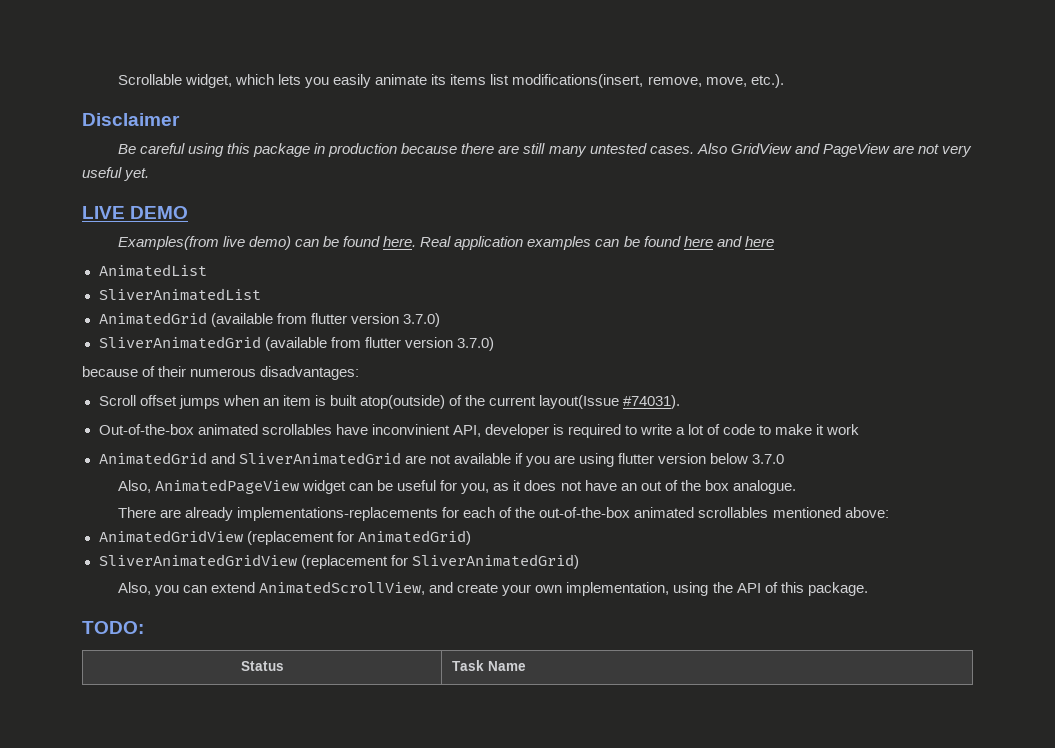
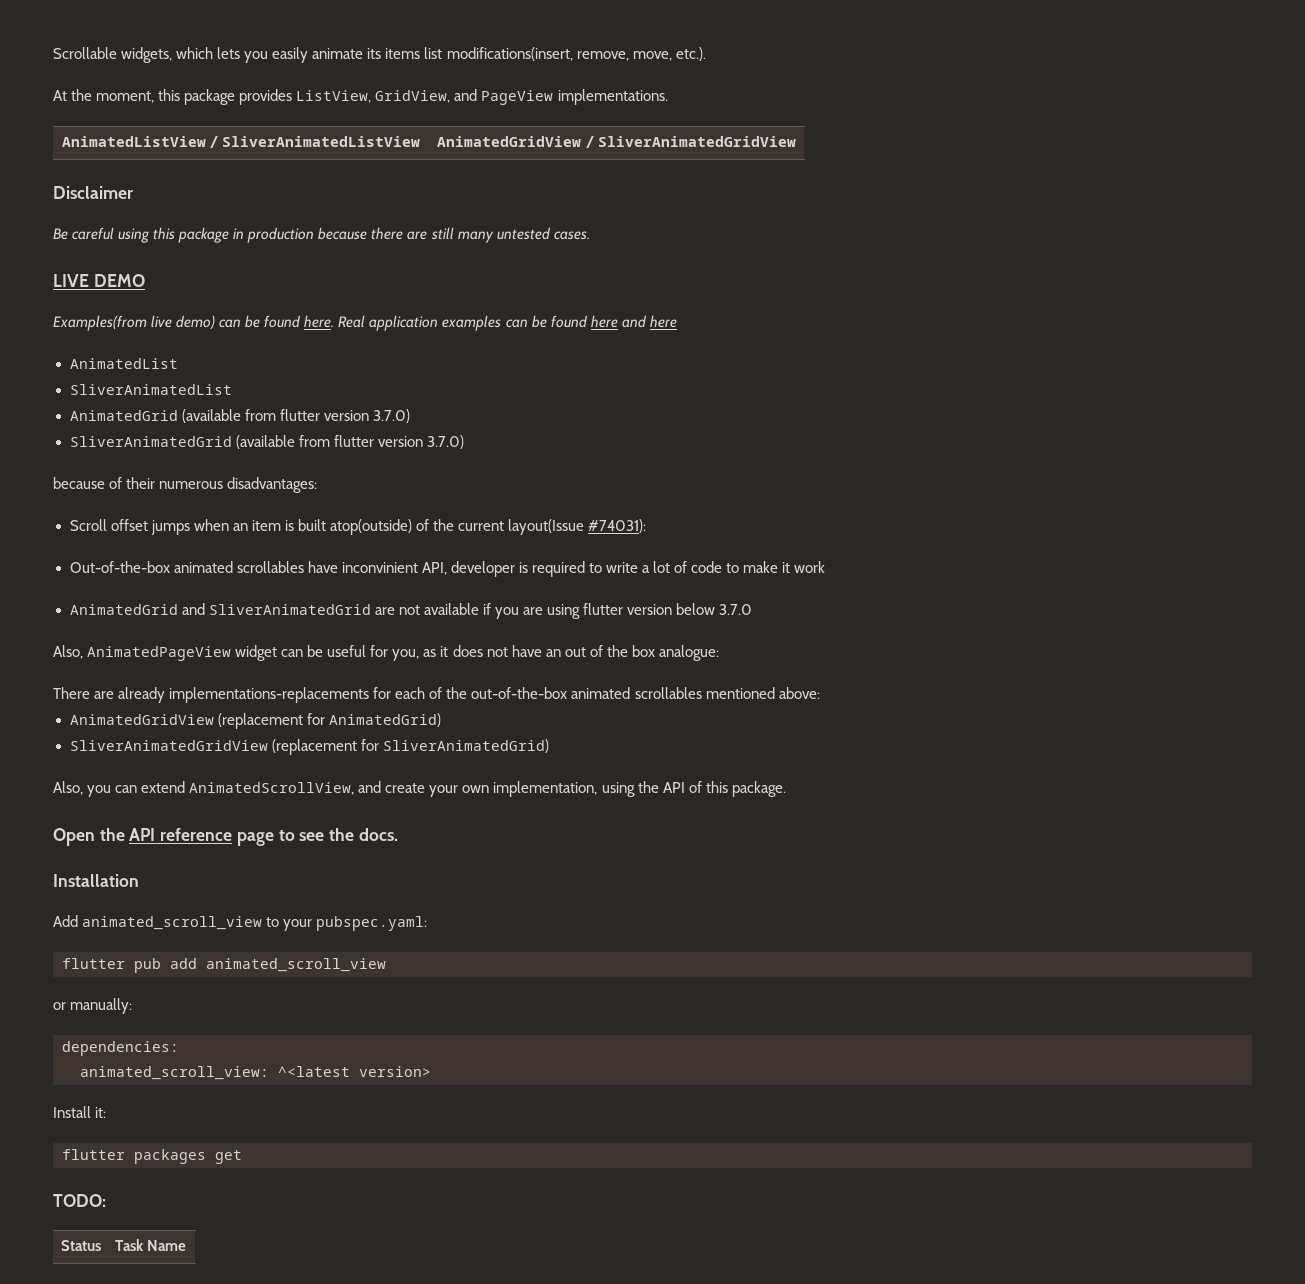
[185,74,233,88] widget, -> [121,47,173,63] widgets,
(784, 81) none -> [53,89,668,105] [61,136,421,148] [437,136,796,148] // At the moment, this package provides ListView, GridView, and PageView implementations. // AnimatedListView / SliverAnimatedListView | AnimatedGridView / SliverAnimatedGridView
[696,143,972,157] [82,167,150,181] Also GridView and PageView are not very useful yet. -> (590, 235) none
[623,395,681,409] #74031). -> [588,519,647,533] #74031):
[732,480,796,494] analogue. -> [658,645,719,661] analogue:
(868, 589) none -> [53,828,398,846] [53,874,139,887] [53,915,428,931] [62,958,386,973] [53,998,133,1014] [62,1041,179,1056] [80,1066,431,1080] [53,1106,107,1118] [62,1149,242,1164] // Open the API reference page to see the docs. // Installation // Add animated_scroll_view to your pubspec.yaml: // flutter pub add animated_scroll_view // or manually: // dependencies: // animated_scroll_view: ^<latest version> // Install it: // flutter packages get

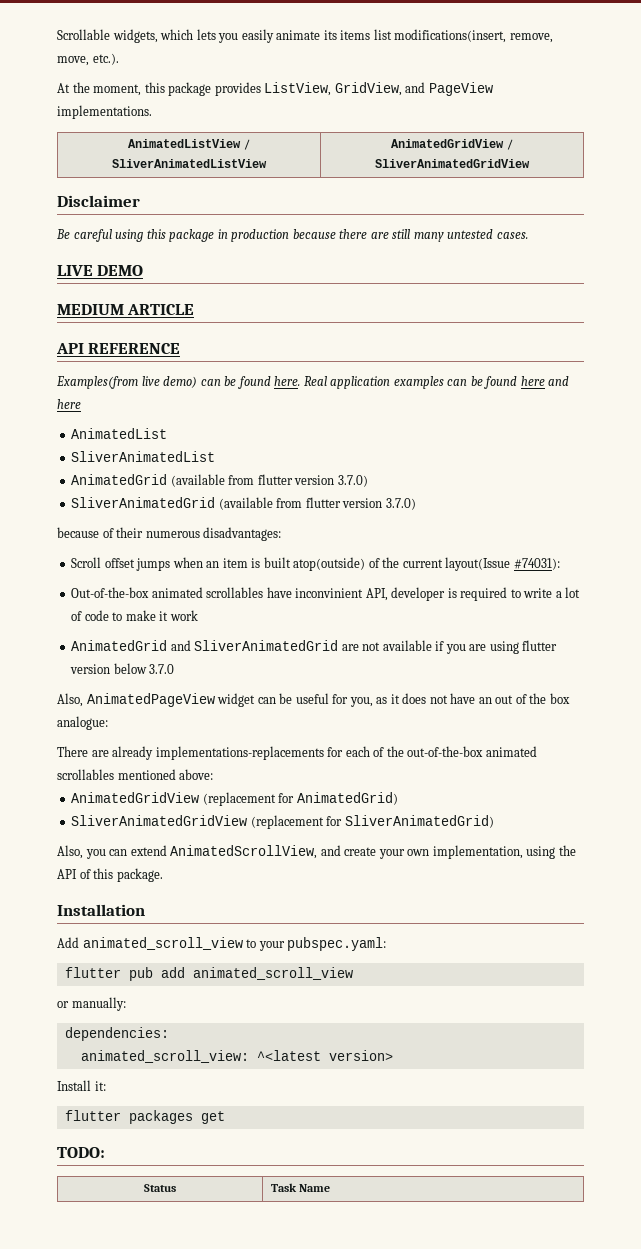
(145, 280) none -> [57,304,195,315] [56,343,181,354] // MEDIUM ARTICLE // API REFERENCE
[53,828,398,846] // Open the API reference page to see the docs. -> (163, 875) none

